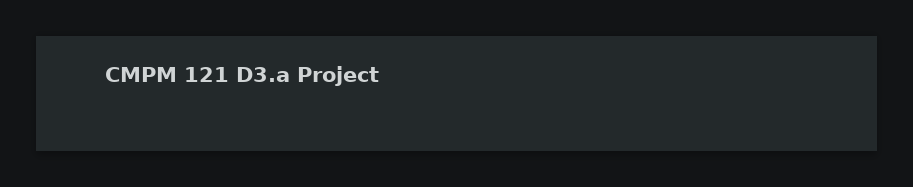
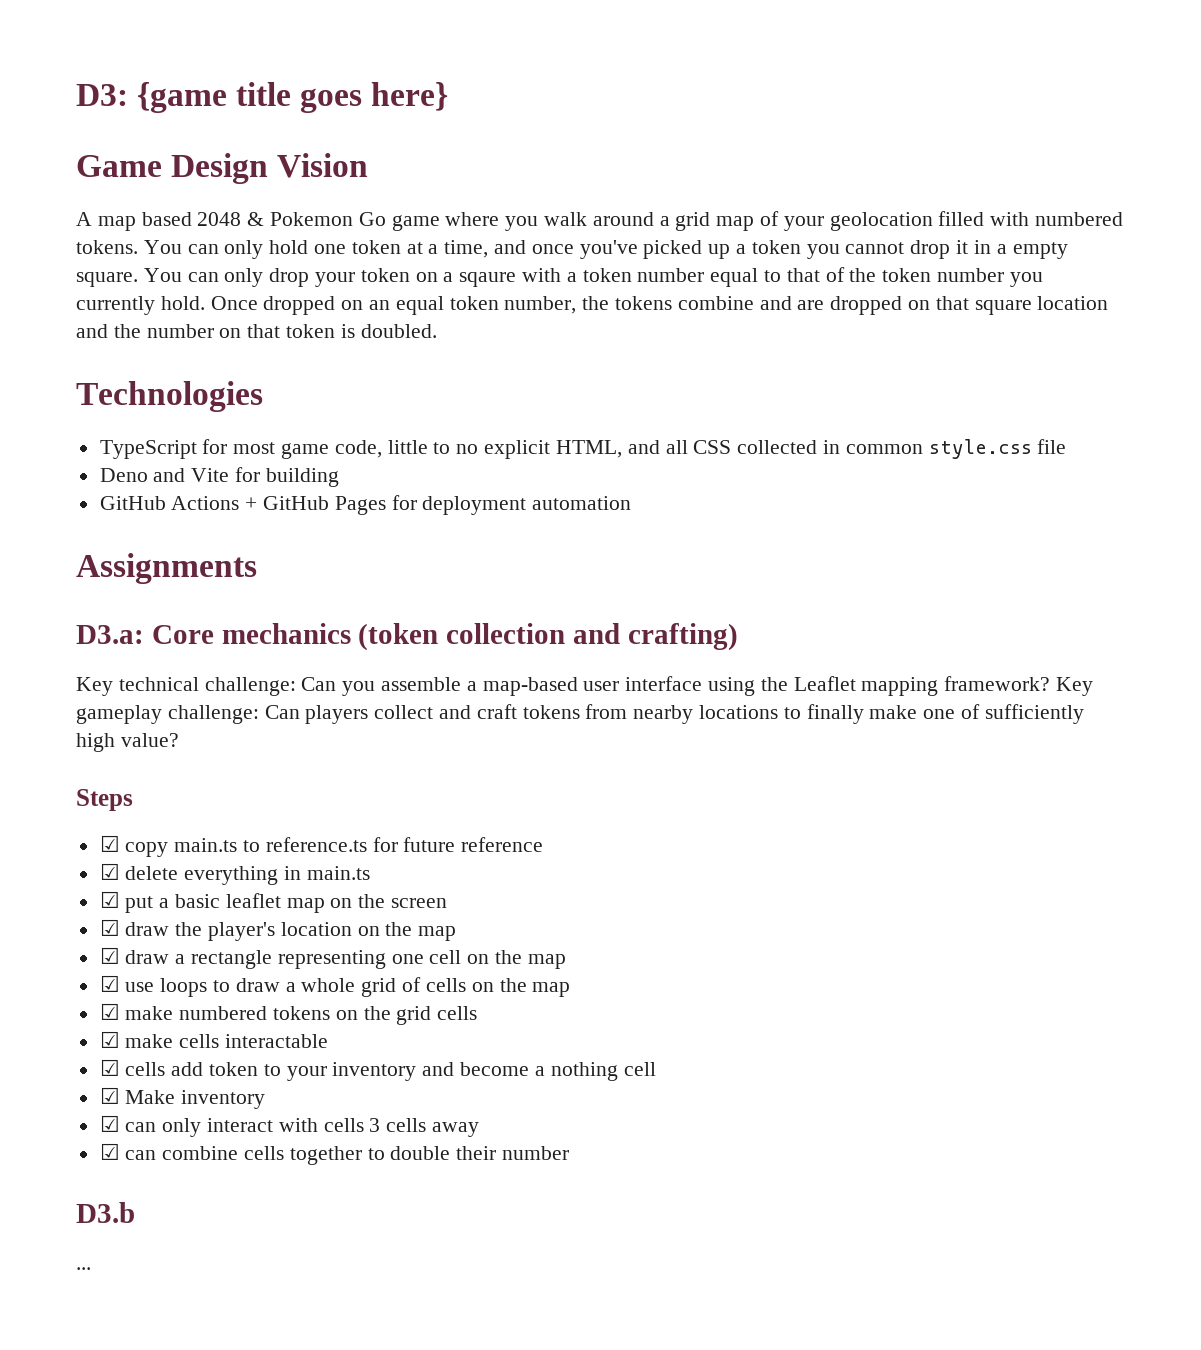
[105,66,379,86] CMPM 121 D3.a Project -> [76,82,449,113] [76,153,369,184] [76,211,1124,231] [76,240,1068,259] [76,267,1043,287] [76,296,1109,315] [76,324,437,338] [76,381,263,412] [99,439,1067,459] [99,467,339,487] [99,495,632,515] [76,553,257,584] [76,623,738,651] [76,676,1094,696] [76,704,1084,724] [76,733,179,752] [76,789,133,811] [99,835,544,857] [99,863,370,885] [99,891,448,913] [99,919,457,941] [99,947,566,969] [99,975,571,997] [99,1003,478,1025] [99,1031,329,1048] [99,1059,656,1081] [99,1087,266,1109] [99,1115,480,1137] [99,1143,570,1165] [76,1202,135,1223] [76,1267,91,1270] D3: {game title goes here} // Game Design Vision // A map based 2048 & Pokemon Go game where you walk around a grid map of your geolocation filled with numbered tokens. You can only hold one token at a time, and once you've picked up a token you cannot drop it in a empty square. You can only drop your token on a sqaure with a token number equal to that of the token number you currently hold. Once dropped on an equal token number, the tokens combine and are dropped on that square location and the number on that token is doubled. // Technologies // TypeScript for most game code, little to no explicit HTML, and all CSS collected in common style.css file // Deno and Vite for building // GitHub Actions + GitHub Pages for deployment automation // Assignments // D3.a: Core mechanics (token collection and crafting) // Key technical challenge: Can you assemble a map-based user interface using the Leaflet mapping framework? Key gameplay challenge: Can players collect and craft tokens from nearby locations to finally make one of sufficiently high value? // Steps // ☑ copy main.ts to reference.ts for future reference // ☑ delete everything in main.ts // ☑ put a basic leaflet map on the screen // ☑ draw the player's location on the map // ☑ draw a rectangle representing one cell on the map // ☑ use loops to draw a whole grid of cells on the map // ☑ make numbered tokens on the grid cells // ☑ make cells interactable // ☑ cells add token to your inventory and become a nothing cell // ☑ Make inventory // ☑ can only interact with cells 3 cells away // ☑ can combine cells together to double their number // D3.b // ...

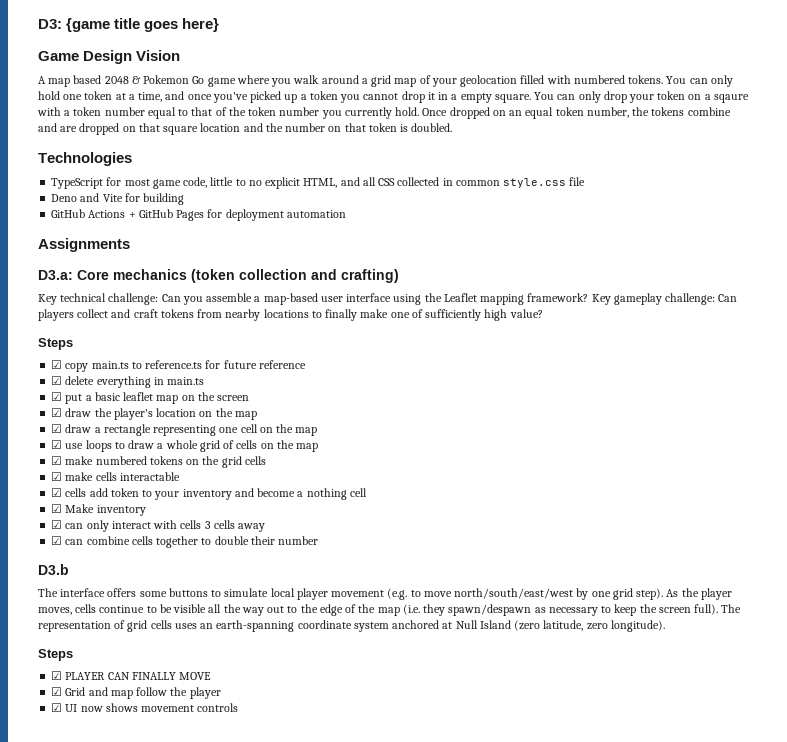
[76,1267,91,1270] ... -> [38,588,732,600] [38,604,742,616] [38,620,665,632] [38,649,73,661] [51,671,212,680] [51,687,221,699] [51,703,239,712] The interface offers some buttons to simulate local player movement (e.g. to move north/south/east/west by one grid step). As the player moves, cells continue to be visible all the way out to the edge of the map (i.e. they spawn/despawn as necessary to keep the screen full). The representation of grid cells uses an earth-spanning coordinate system anchored at Null Island (zero latitude, zero longitude). // Steps // ☑ PLAYER CAN FINALLY MOVE // ☑ Grid and map follow the player // ☑ UI now shows movement controls

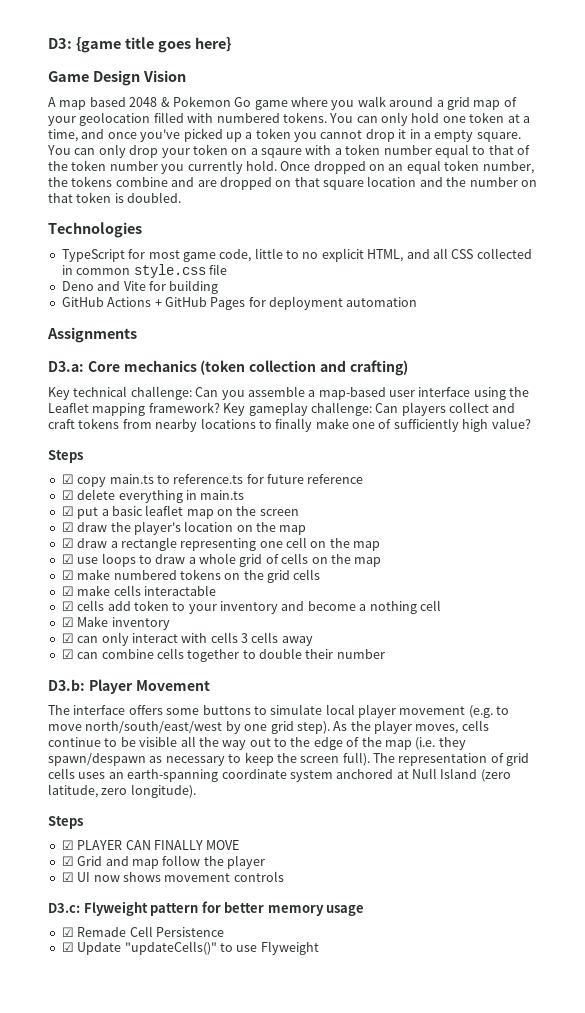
[38,564,69,575] D3.b -> [48,679,210,694] D3.b: Player Movement
(239, 707) none -> [48,901,365,916] [61,926,224,937] [61,941,319,955] // D3.c: Flyweight pattern for better memory usage // ☑ Remade Cell Persistence // ☑ Update "updateCells()" to use Flyweight

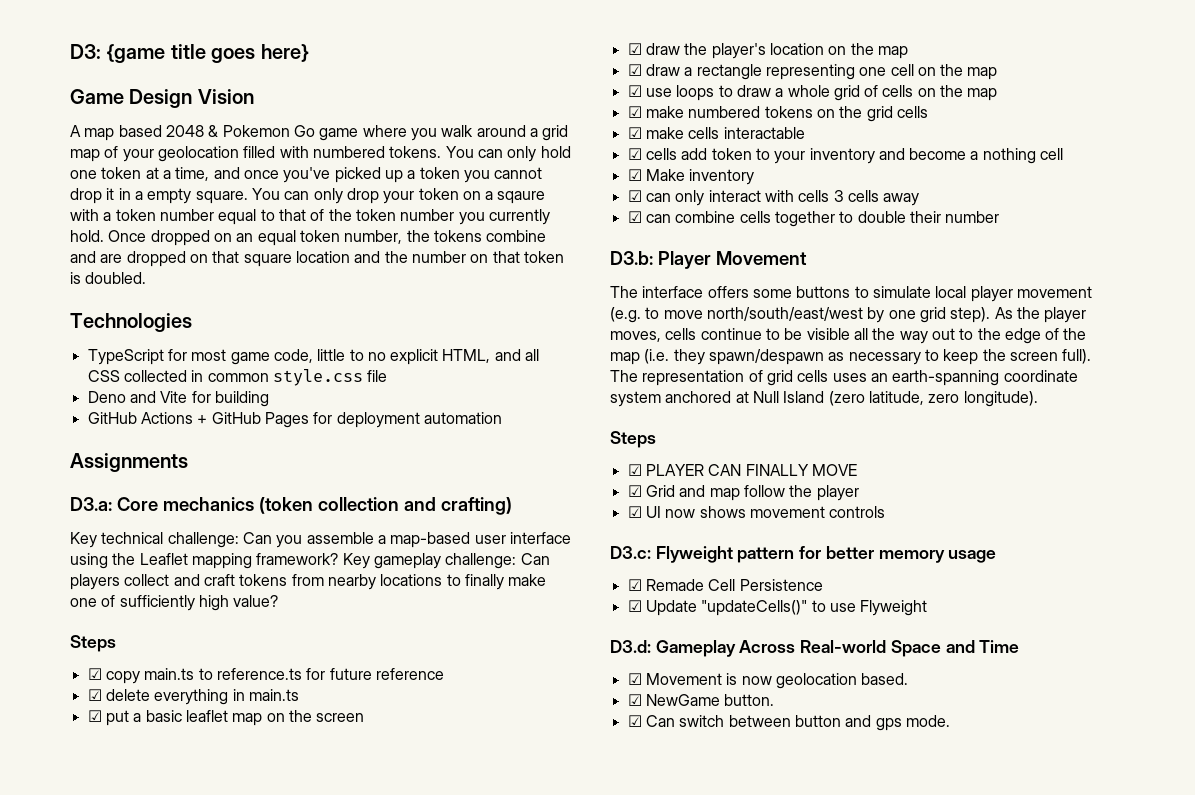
(319, 948) none -> [610,640,1020,657] [627,673,909,689] [627,694,775,706] [627,715,950,731] // D3.d: Gameplay Across Real-world Space and Time // ☑ Movement is now geolocation based. // ☑ NewGame button. // ☑ Can switch between button and gps mode.

